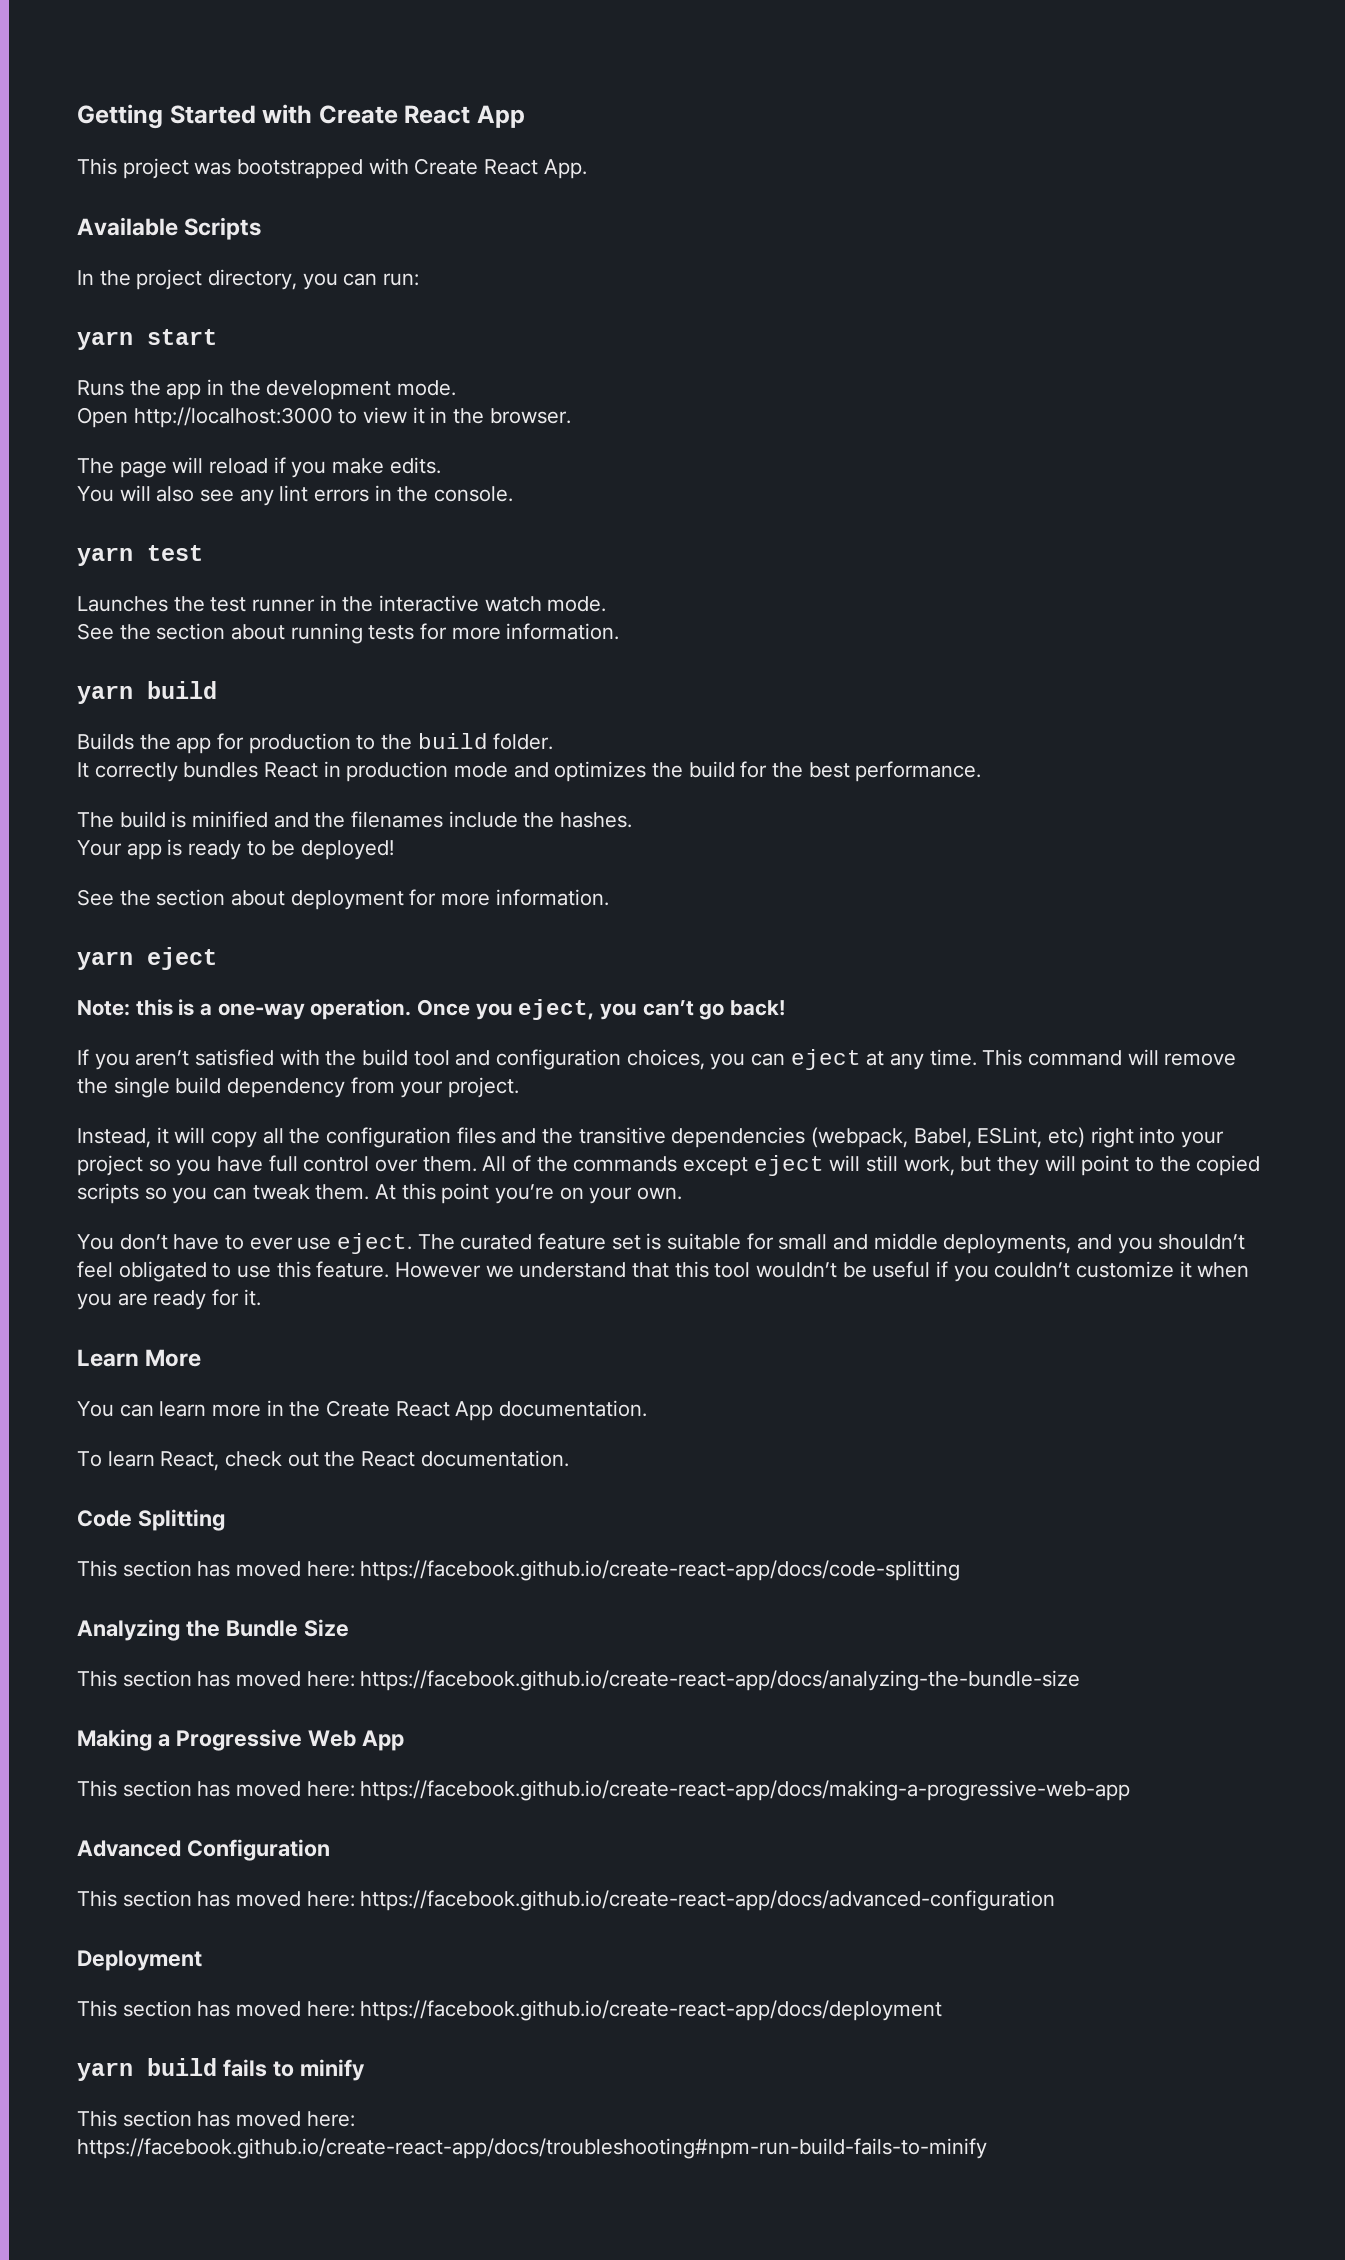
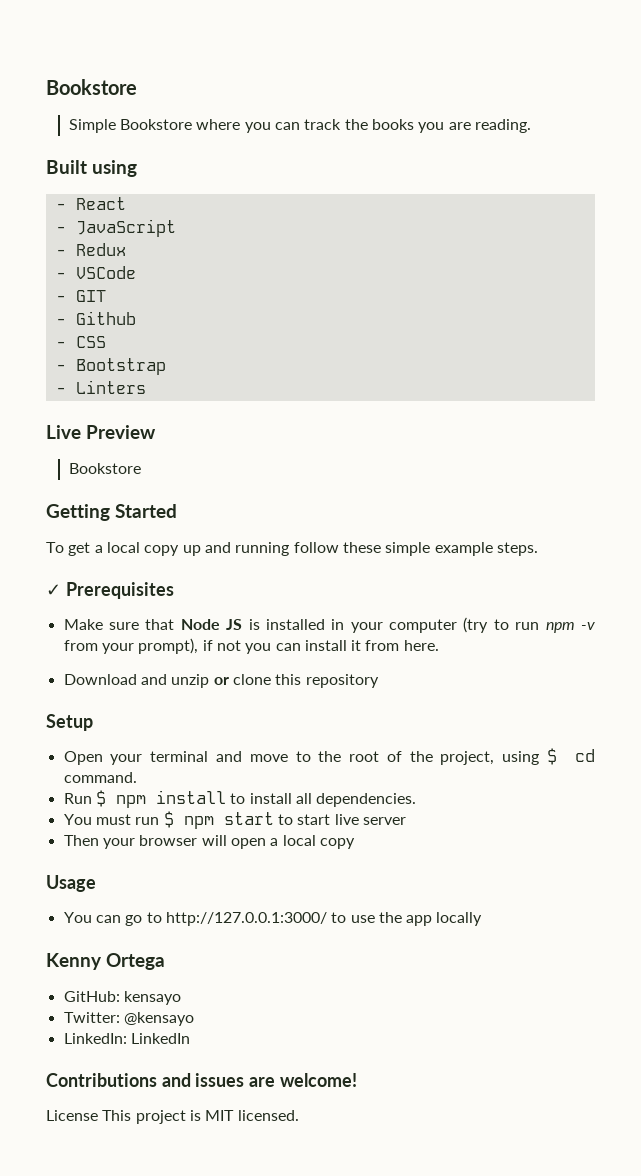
[77,104,526,129] [77,158,587,179] [77,217,262,240] [77,269,420,290] [77,329,217,350] [77,379,457,400] [77,407,571,428] [77,457,441,478] [77,485,514,506] [77,545,203,566] [77,595,607,612] [77,623,620,644] [77,681,217,704] [77,733,554,754] [77,761,982,782] [77,811,633,828] [77,839,395,860] [77,889,609,910] [77,947,217,970] [77,999,786,1020] [77,1049,1237,1070] [77,1077,520,1098] [77,1127,1225,1148] [77,1155,1261,1176] [77,1183,683,1204] [77,1233,1246,1254] [77,1261,1250,1282] [77,1289,261,1310] [77,1349,202,1367] [77,1400,648,1421] [77,1450,569,1471] [77,1509,225,1531] [77,1560,961,1581] [77,1619,349,1641] [77,1670,1081,1691] [77,1729,404,1751] [77,1780,1131,1801] [77,1839,330,1861] [77,1890,1056,1911] [77,1950,202,1971] [77,2000,943,2021] [77,2058,365,2081] [77,2110,355,2127] [77,2138,987,2159] Getting Started with Create React App // This project was bootstrapped with Create React App. // Available Scripts // In the project directory, you can run: // yarn start // Runs the app in the development mode. // Open http://localhost:3000 to view it in the browser. // The page will reload if you make edits. // You will also see any lint errors in the console. // yarn test // Launches the test runner in the interactive watch mode. // See the section about running tests for more information. // yarn build // Builds the app for production to the build folder. // It correctly bundles React in production mode and optimizes the build for the best performance. // The build is minified and the filenames include the hashes. // Your app is ready to be deployed! // See the section about deployment for more information. // yarn eject // Note: this is a one-way operation. Once you eject, you can’t go back! // If you aren’t satisfied with the build tool and configuration choices, you can eject at any time. This command will remove the single build dependency from your project. // Instead, it will copy all the configuration files and the transitive dependencies (webpack, Babel, ESLint, etc) right into your project so you have full control over them. All of the commands except eject will still work, but they will point to the copied scripts so you can tweak them. At this point you’re on your own. // You don’t have to ever use eject. The curated feature set is suitable for small and middle deployments, and you shouldn’t feel obligated to use this feature. However we understand that this tool wouldn’t be useful if you couldn’t customize it when you are ready for it. // Learn More // You can learn more in the Create React App documentation. // To learn React, check out the React documentation. // Code Splitting // This section has moved here: https://facebook.github.io/create-react-app/docs/code-splitting // Analyzing the Bundle Size // This section has moved here: https://facebook.github.io/create-react-app/docs/analyzing-the-bundle-size // Making a Progressive Web App // This section has moved here: https://facebook.github.io/create-react-app/docs/making-a-progressive-web-app // Advanced Configuration // This section has moved here: https://facebook.github.io/create-react-app/docs/advanced-configuration // Deployment // This section has moved here: https://facebook.github.io/create-react-app/docs/deployment // yarn build fails to minify // This section has moved here: https://facebook.github.io/create-react-app/docs/troubleshooting#npm-run-build-fails-to-minify -> [46,79,137,95] [68,119,531,133] [46,160,137,177] [55,197,126,210] [55,219,176,237] [55,243,126,256] [55,266,136,279] [55,290,106,302] [55,311,136,325] [55,336,106,348] [55,358,166,375] [55,380,146,394] [46,425,156,439] [68,463,141,474] [46,504,177,521] [46,542,538,556] [46,582,174,599] [63,617,595,633] [63,638,439,654] [63,674,379,688] [46,714,93,731] [63,748,595,765] [63,772,137,783] [63,790,417,808] [63,811,406,829] [63,835,355,849] [46,875,96,892] [63,912,483,926] [46,953,165,970] [63,991,181,1005] [63,1012,194,1026] [63,1033,190,1044] [46,1073,357,1087] [46,1110,299,1124] Bookstore // Simple Bookstore where you can track the books you are reading. // Built using // - React // - JavaScript // - Redux // - VSCode // - GIT // - Github // - CSS // - Bootstrap // - Linters // Live Preview // Bookstore // Getting Started // To get a local copy up and running follow these simple example steps. // ✓ Prerequisites // Make sure that Node JS is installed in your computer (try to run npm -v from your prompt), if not you can install it from here. // Download and unzip or clone this repository // Setup // Open your terminal and move to the root of the project, using $ cd command. // Run $ npm install to install all dependencies. // You must run $ npm start to start live server // Then your browser will open a local copy // Usage // You can go to http://127.0.0.1:3000/ to use the app locally // Kenny Ortega // GitHub: kensayo // Twitter: @kensayo // LinkedIn: LinkedIn // Contributions and issues are welcome! // License This project is MIT licensed.

